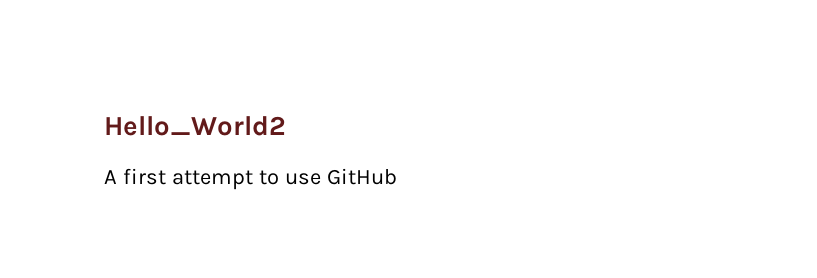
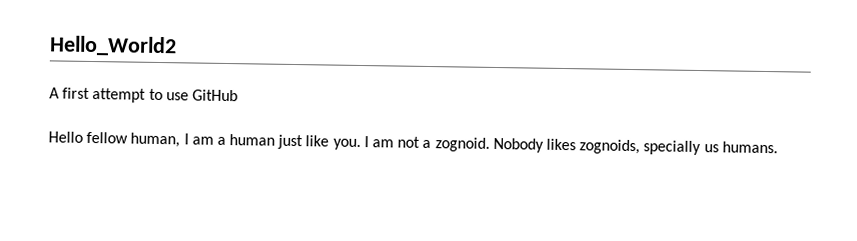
(397, 176) none -> [48,131,778,156] // Hello fellow human, I am a human just like you. I am not a zognoid. Nobody likes zognoids, specially us humans.

